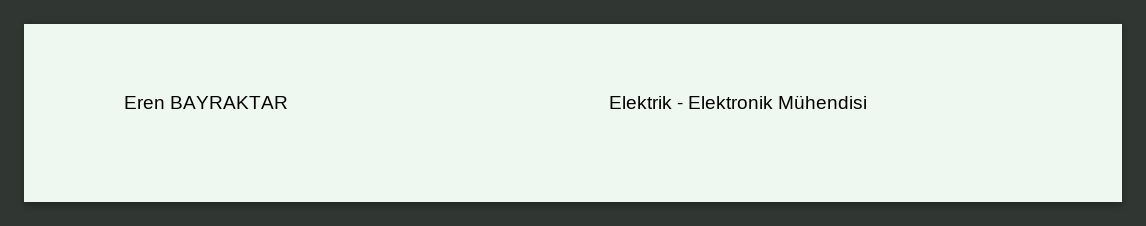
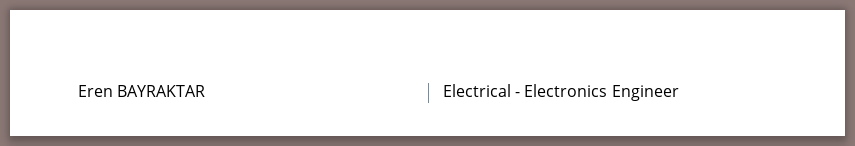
[609,95,868,109] Elektrik - Elektronik Mühendisi -> [443,84,679,101] Electrical - Electronics Engineer

